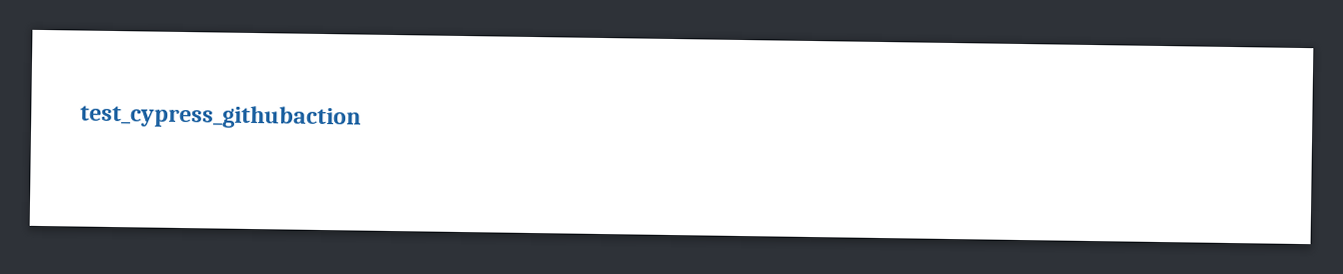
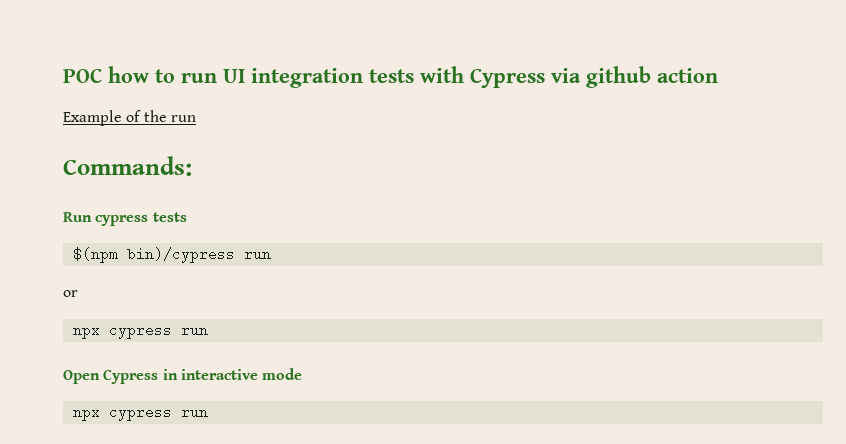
[80,103,362,130] test_cypress_githubaction -> [63,66,718,88] [63,110,196,126] [63,156,192,176] [63,212,187,226] [72,247,271,263] [63,290,78,297] [72,323,208,339] [63,368,303,384] [72,405,208,421] POC how to run UI integration tests with Cypress via github action // Example of the run // Commands: // Run cypress tests // $(npm bin)/cypress run // or // npx cypress run // Open Cypress in interactive mode // npx cypress run

